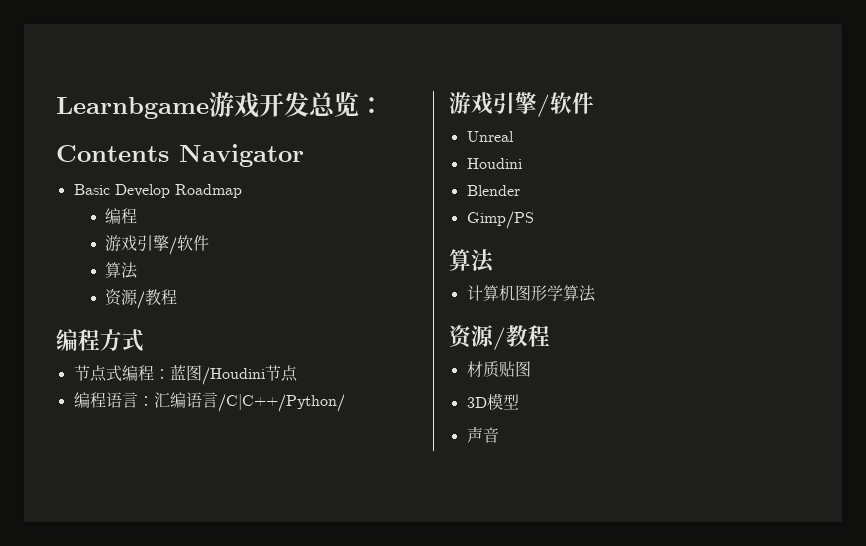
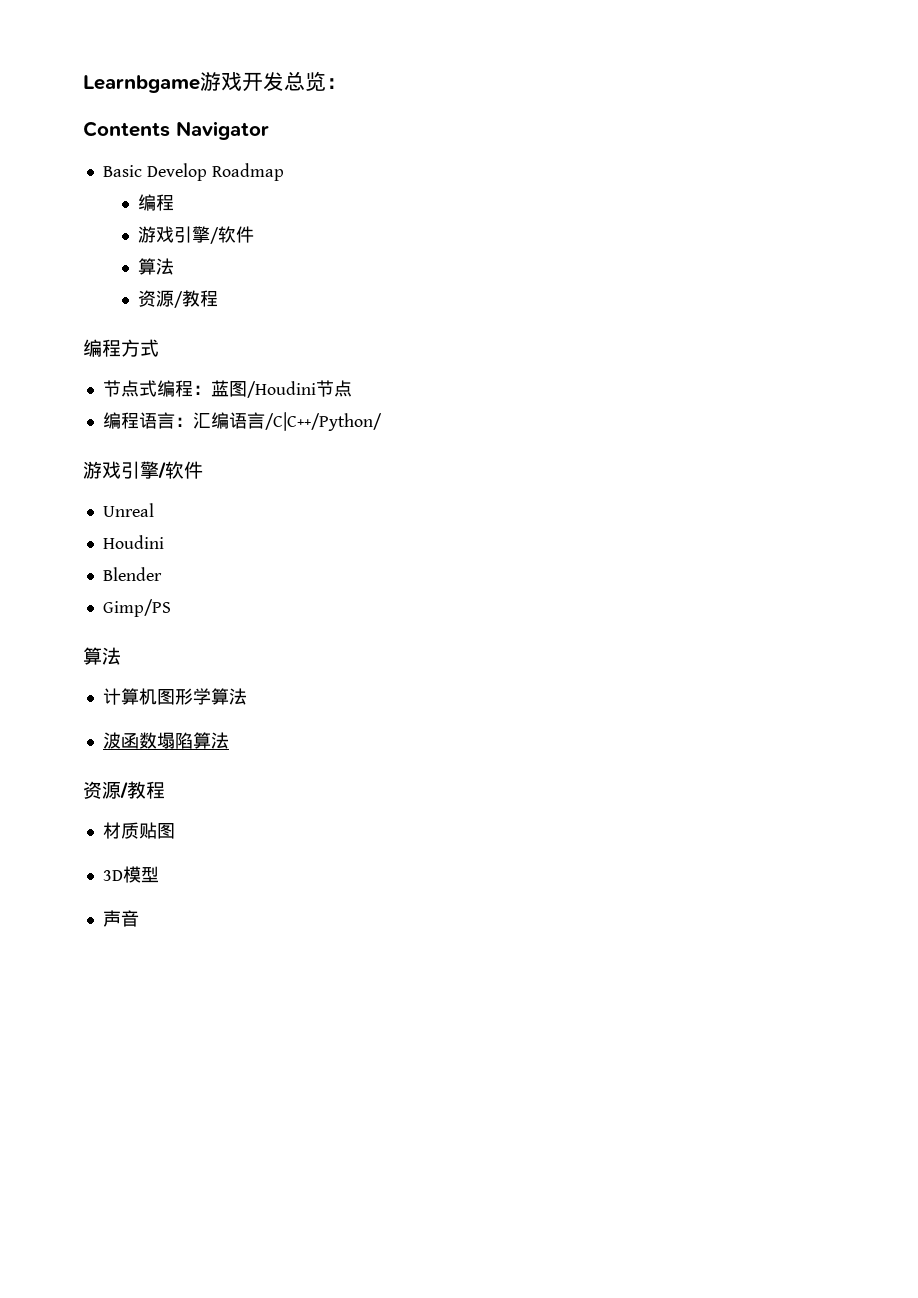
(596, 293) none -> [102,732,229,749] // 波函数塌陷算法

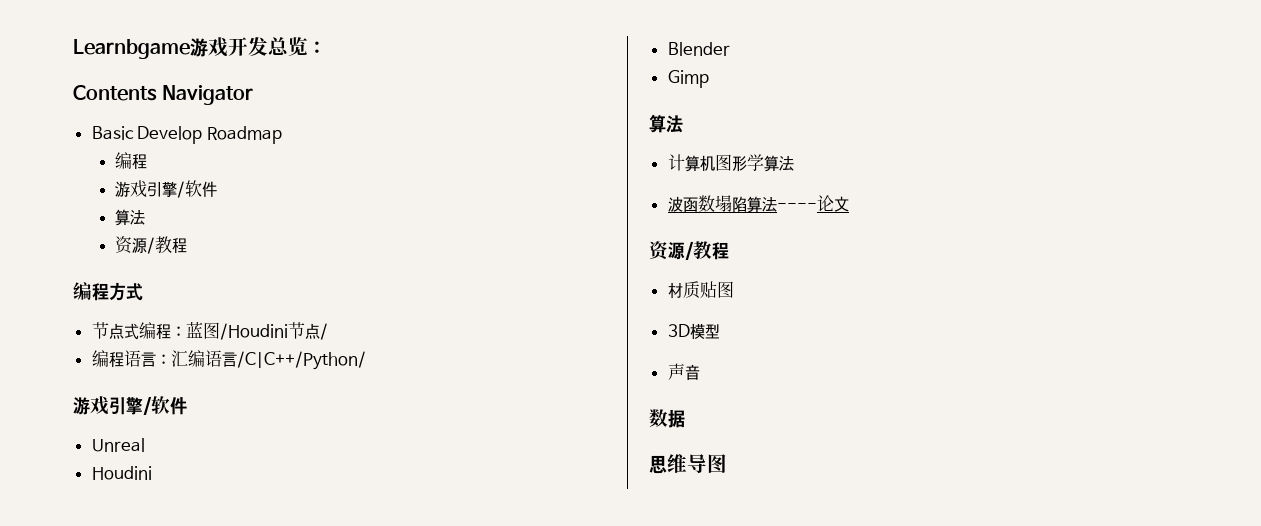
(352, 388) none -> [319,323,328,340] /
[102,599,171,617] Gimp/PS -> [667,70,709,88] Gimp
(229, 740) none -> [776,195,849,212] ----论文
(139, 918) none -> [649,409,685,428] [649,454,727,474] // 数据 // 思维导图

